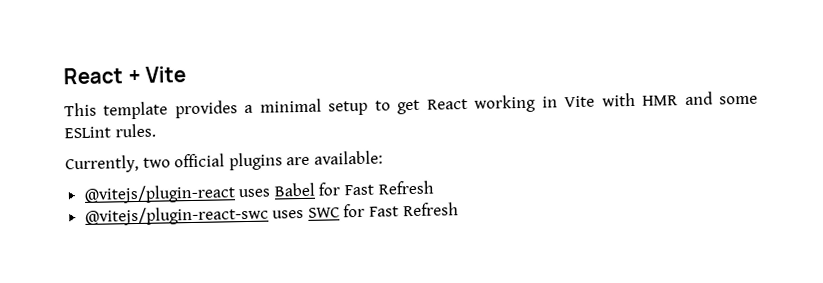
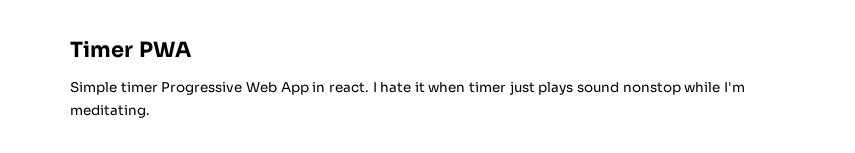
[63,66,187,85] [64,91,758,120] [64,123,156,139] [65,150,383,174] [83,180,434,204] [84,202,459,226] React + Vite // This template provides a minimal setup to get React working in Vite with HMR and some ESLint rules. // Currently, two official plugins are available: // @vitejs/plugin-react uses Babel for Fast Refresh // @vitejs/plugin-react-swc uses SWC for Fast Refresh -> [70,40,192,58] [70,81,745,95] [70,105,150,118] Timer PWA // Simple timer Progressive Web App in react. I hate it when timer just plays sound nonstop while I'm meditating.

